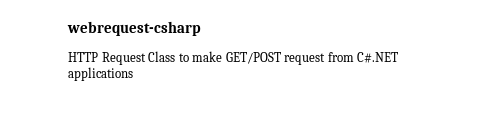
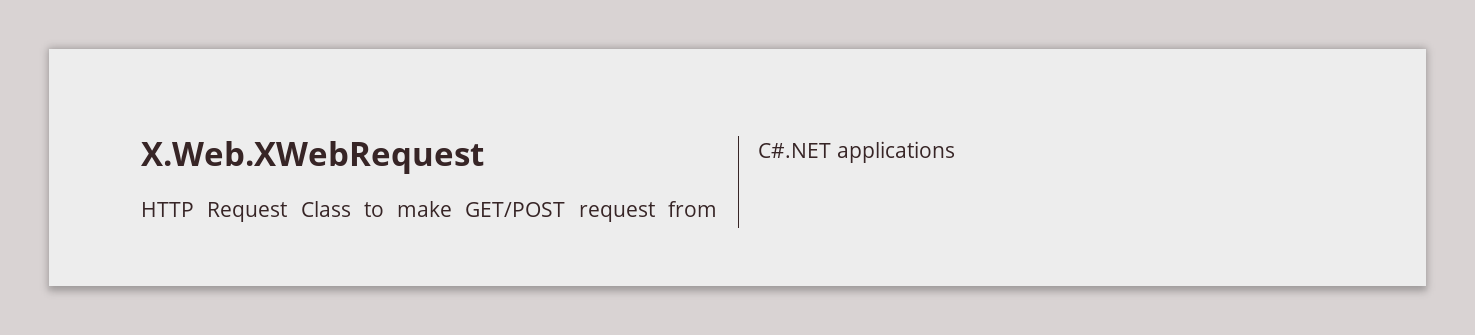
[67,21,201,36] webrequest-csharp -> [141,141,484,174] X.Web.XWebRequest

